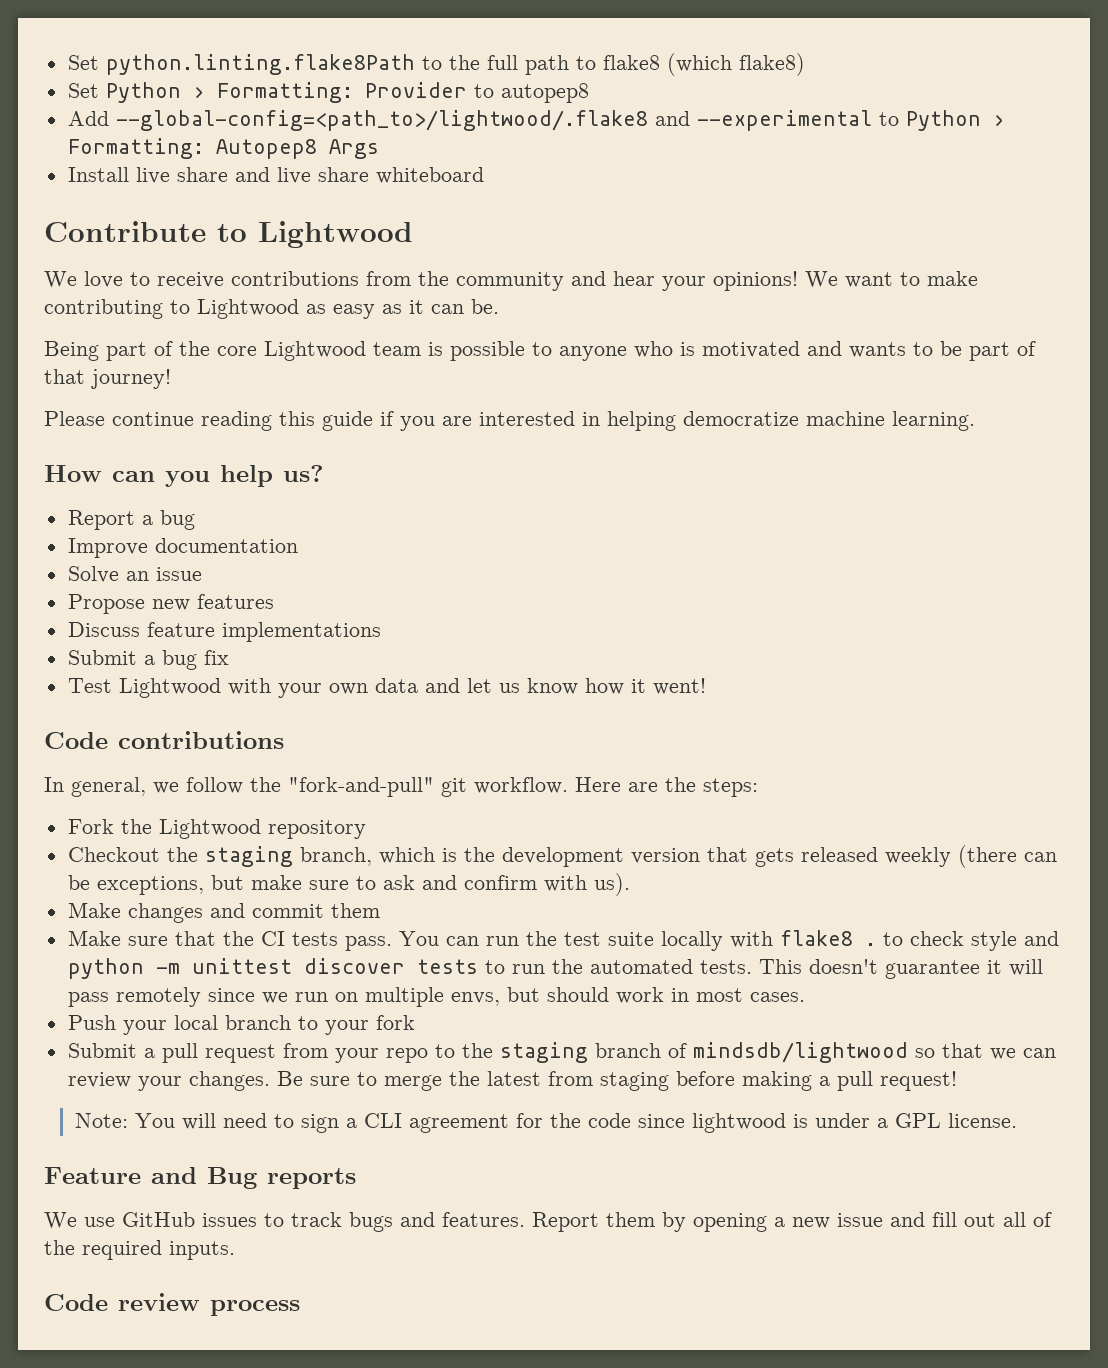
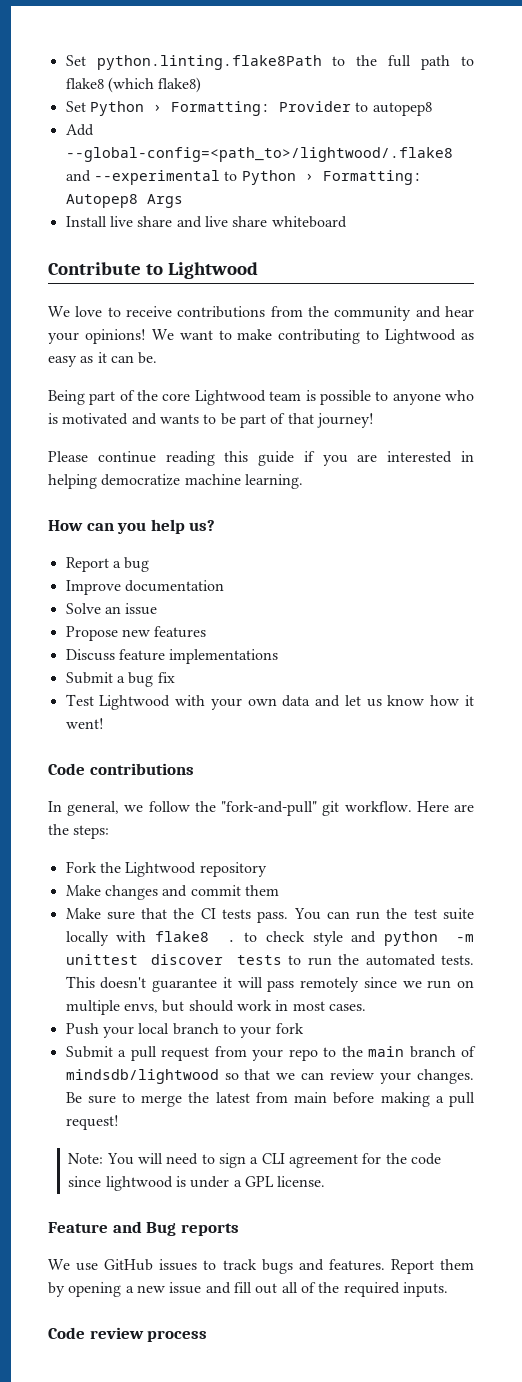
[67,845,1057,868] [67,873,630,896] // Checkout the staging branch, which is the development version that gets released weekly (there can be exceptions, but make sure to ask and confirm with us). -> (267, 869) none
[499,1042,588,1063] staging -> [368,1046,405,1057] main
[599,1072,669,1091] staging -> [294,1092,328,1103] main

